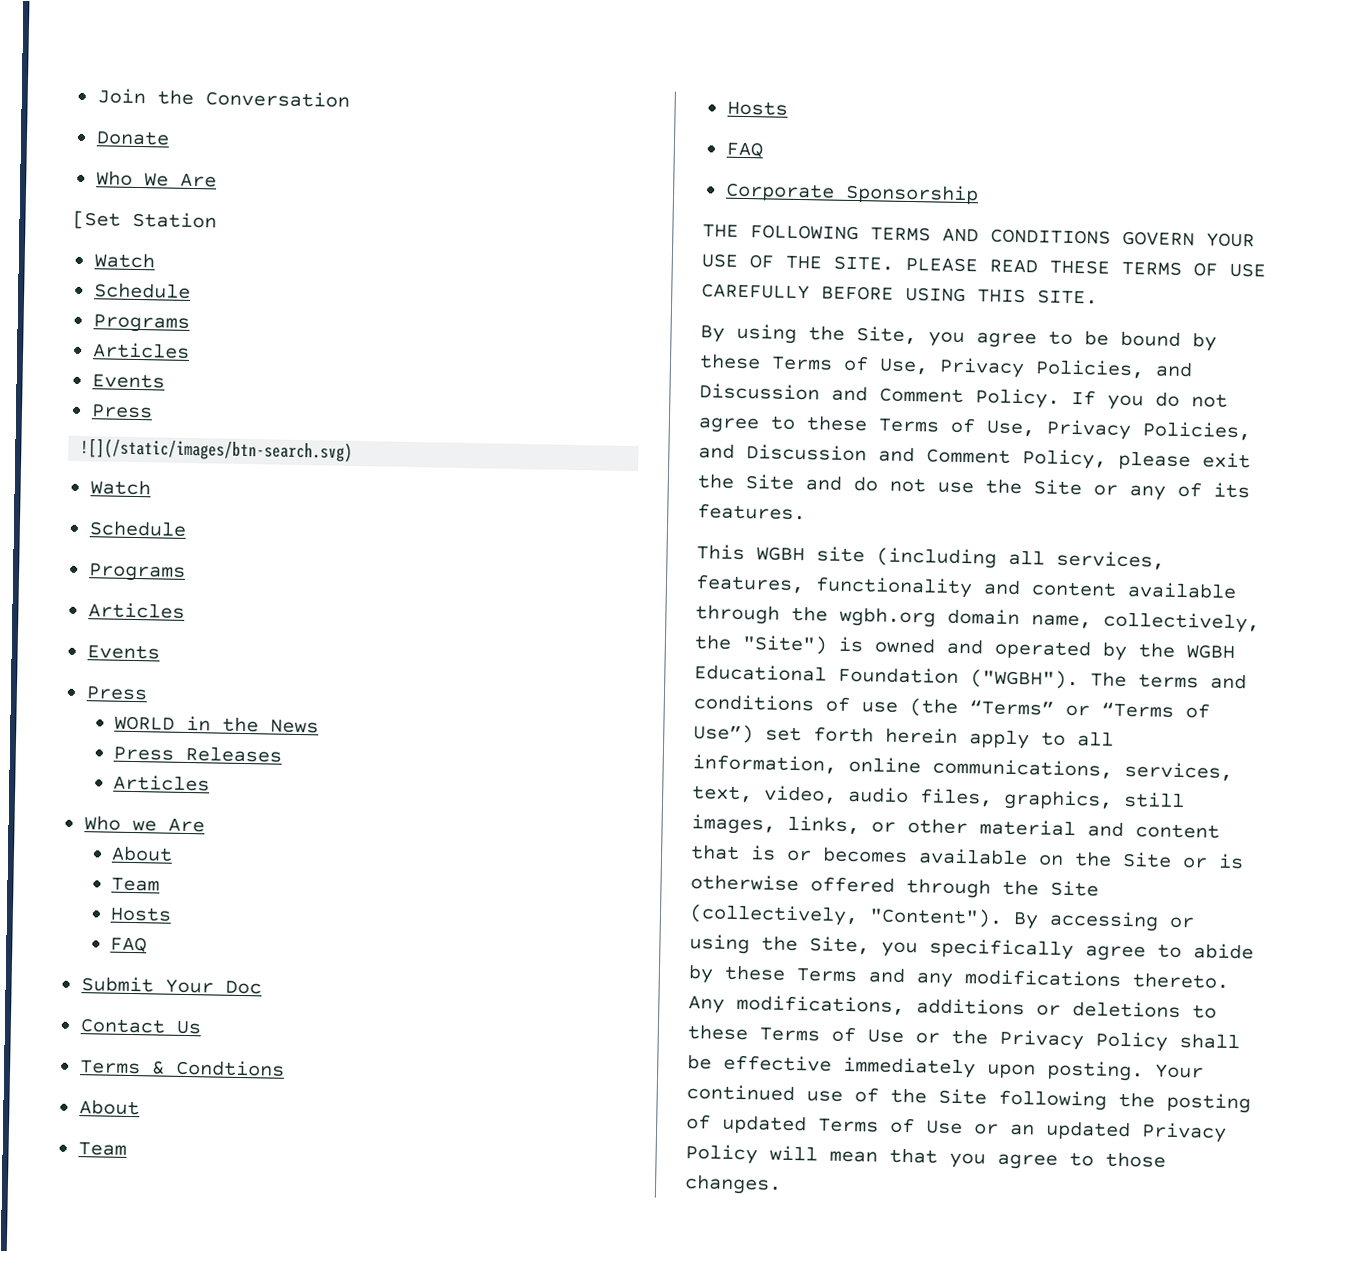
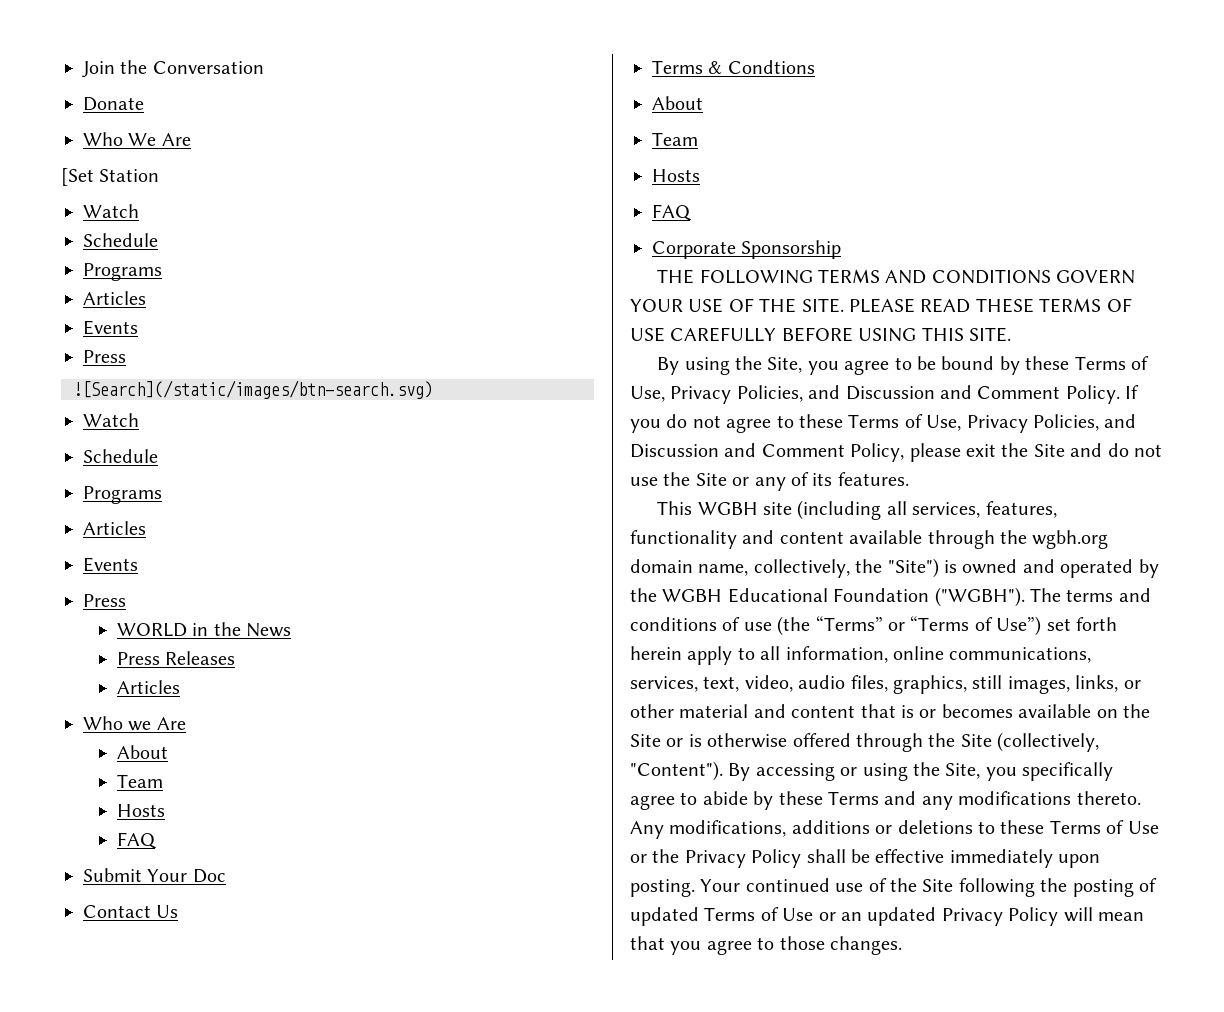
[80,437,354,462] ![](/static/images/btn-search.svg) -> [73,380,433,399] ![Search](/static/images/btn-search.svg)

